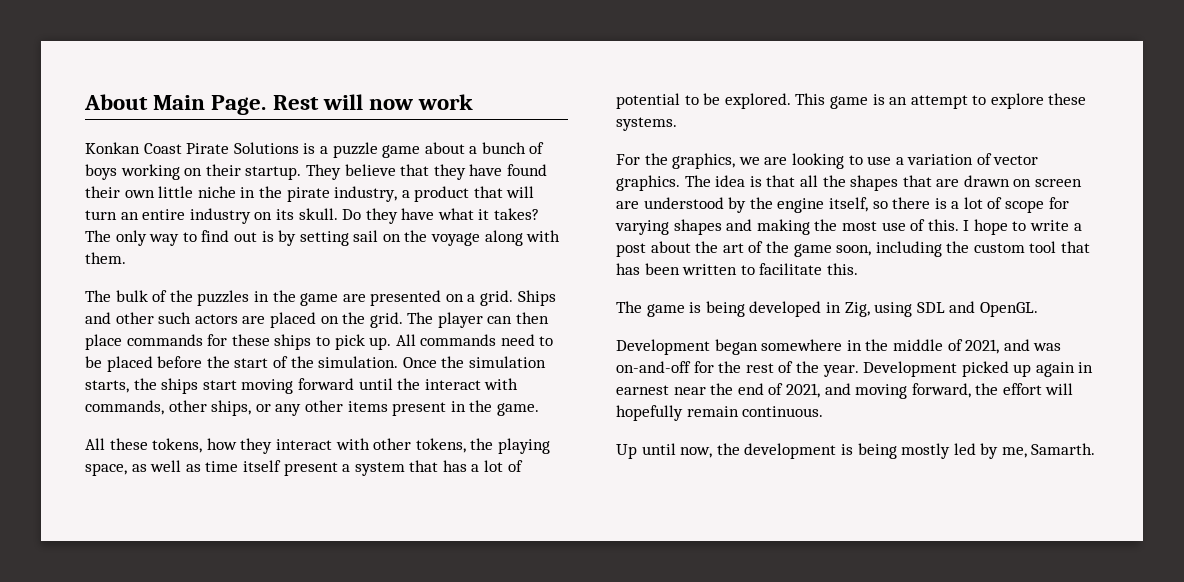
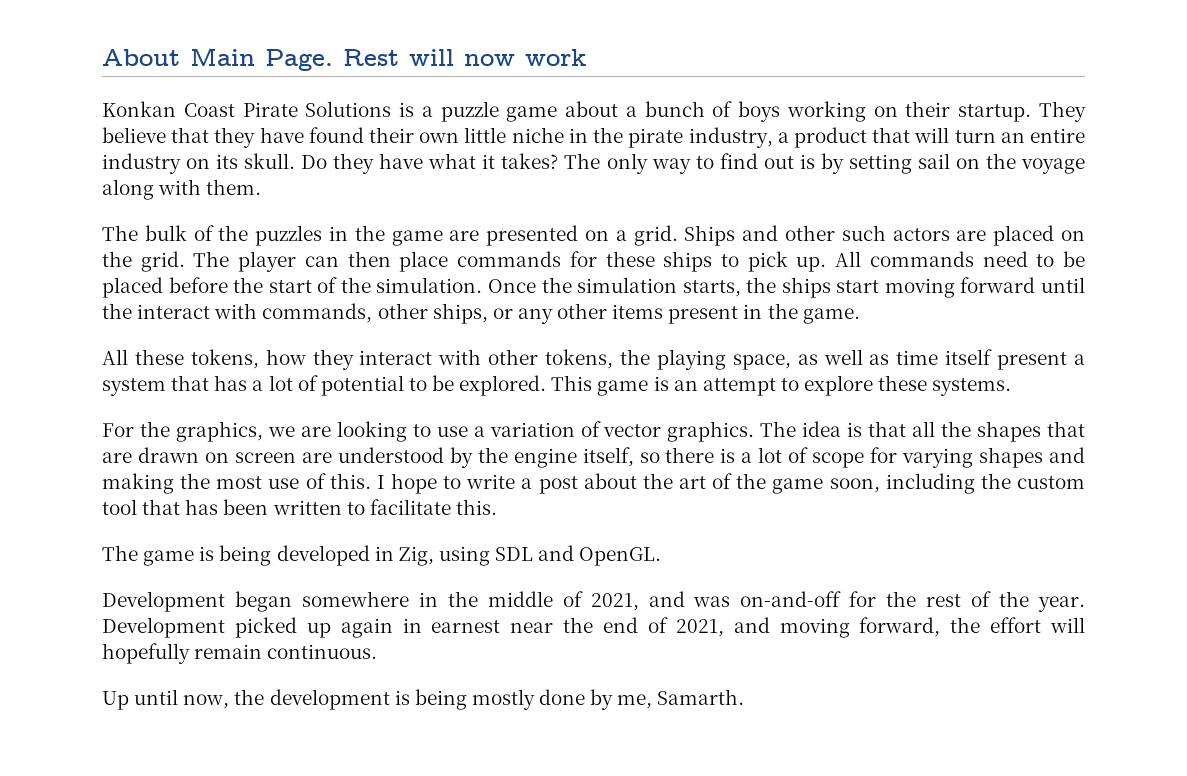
[953,443,976,455] led -> [539,689,586,705] done

